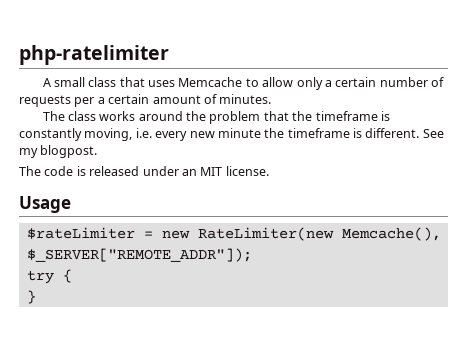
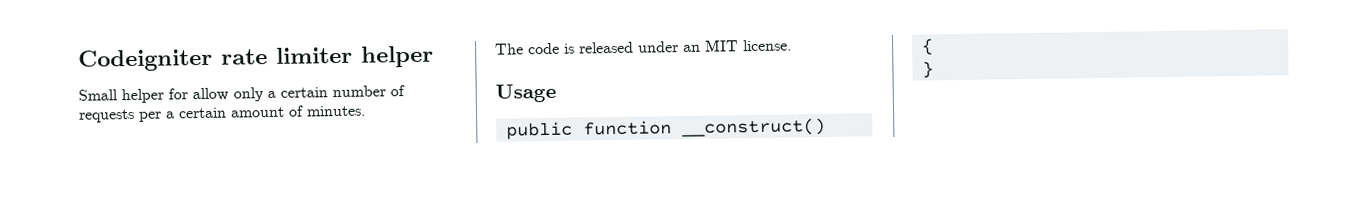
[19,45,169,65] [42,77,259,87] php-ratelimiter // A small class that uses Memcache to -> [78,45,434,72] [78,88,188,104] Codeigniter rate limiter helper // Small helper for
[42,111,390,124] [19,128,444,141] [19,145,98,158] // The class works around the problem that the timeframe is constantly moving, i.e. every new minute the timeframe is different. See my blogpost. -> (366, 111) none
[26,227,441,241] [26,248,252,262] [26,270,54,284] $rateLimiter = new RateLimiter(new Memcache(), $_SERVER["REMOTE_ADDR"]); // try -> [505,117,826,140] public function __construct() //

